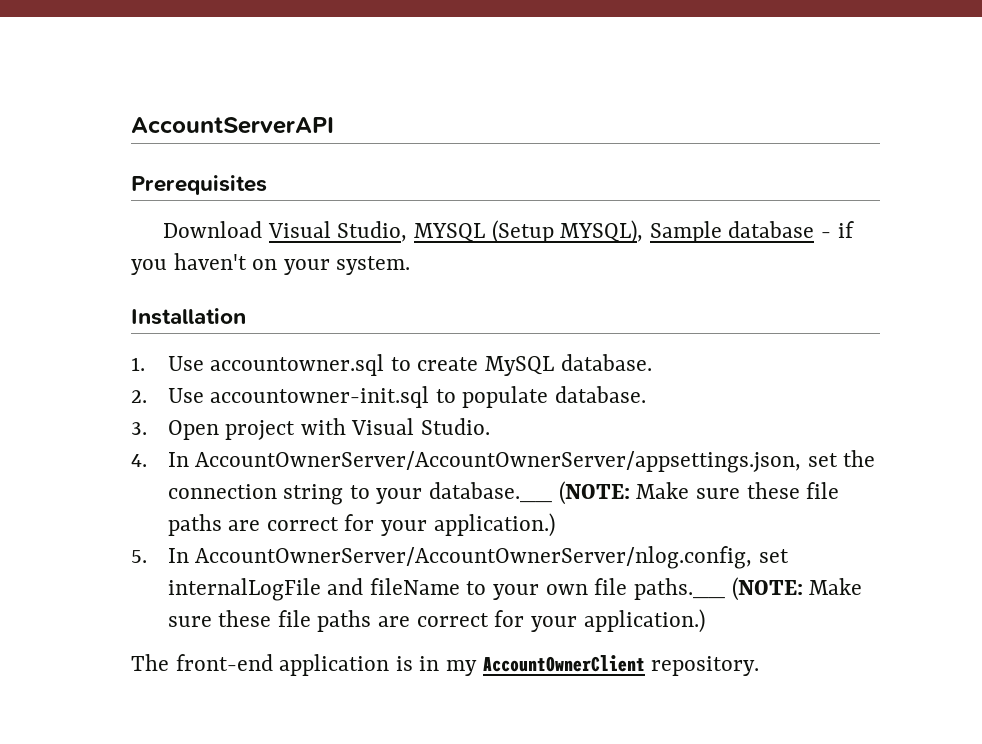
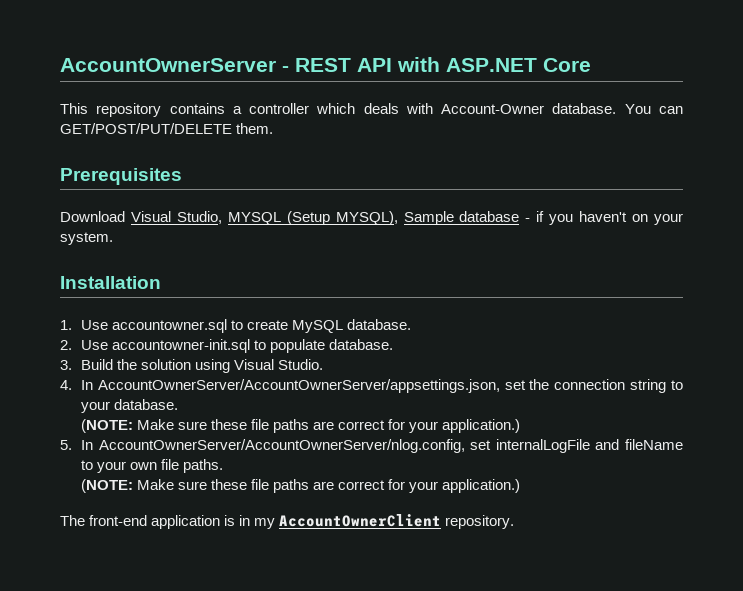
[131,117,334,134] AccountServerAPI -> [60,57,591,72] [60,103,683,117] [60,123,274,134] AccountOwnerServer - REST API with ASP.NET Core // This repository contains a controller which deals with Account-Owner database. You can GET/POST/PUT/DELETE them.
[167,418,346,440] Open project with -> [80,359,231,373] Build the solution using
[429,482,553,503] database.__ -> [113,399,178,410] database. //
[633,578,725,600] paths.__ -> [183,459,224,473] paths. //

